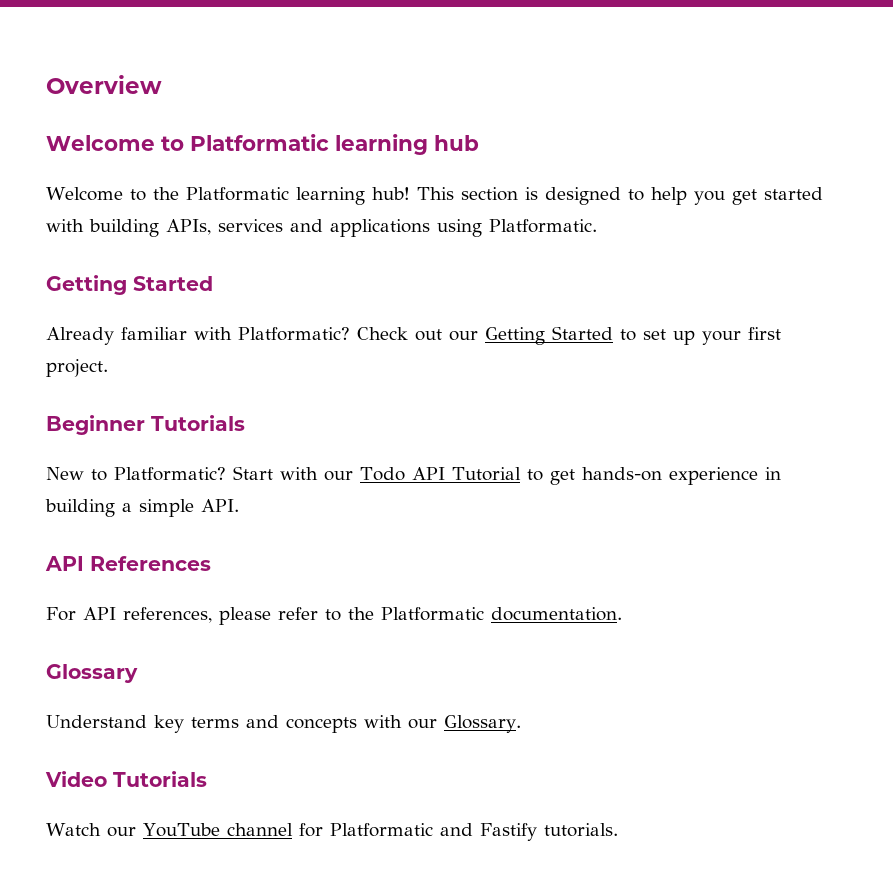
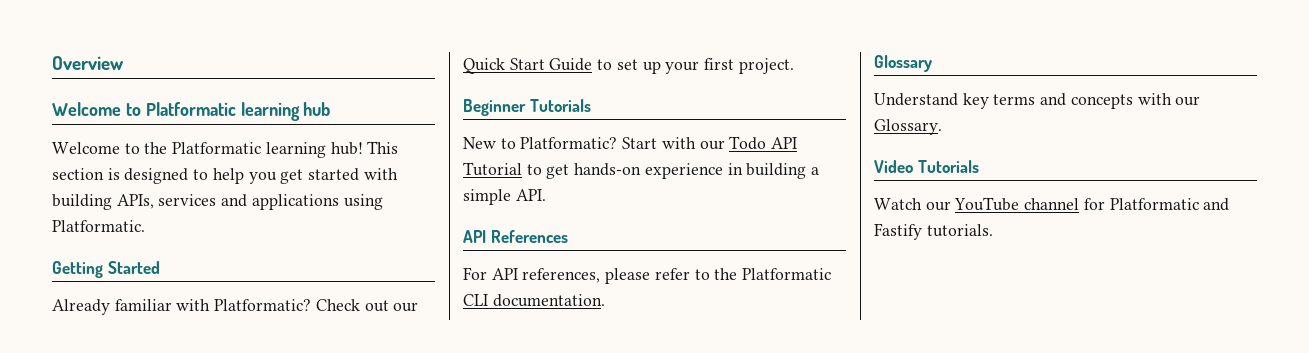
[485,326,613,345] Getting Started -> [463,58,593,74] Quick Start Guide
(484, 614) none -> [463,294,488,306] CLI

